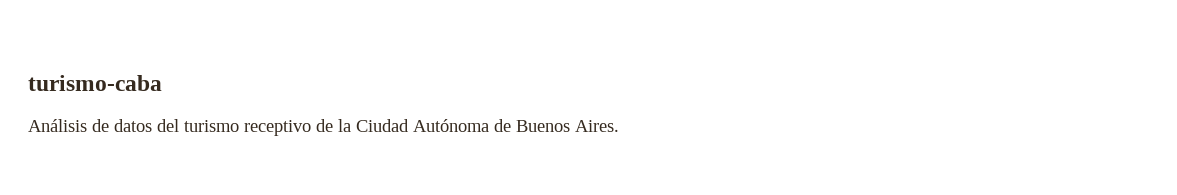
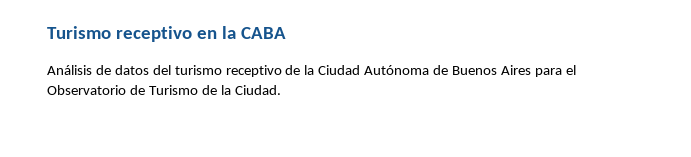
[28,75,162,91] turismo-caba -> [47,26,286,42] Turismo receptivo en la CABA
[575,120,619,132] Aires. -> [500,65,576,77] [47,85,281,95] Aires para el Observatorio de Turismo de la Ciudad.

